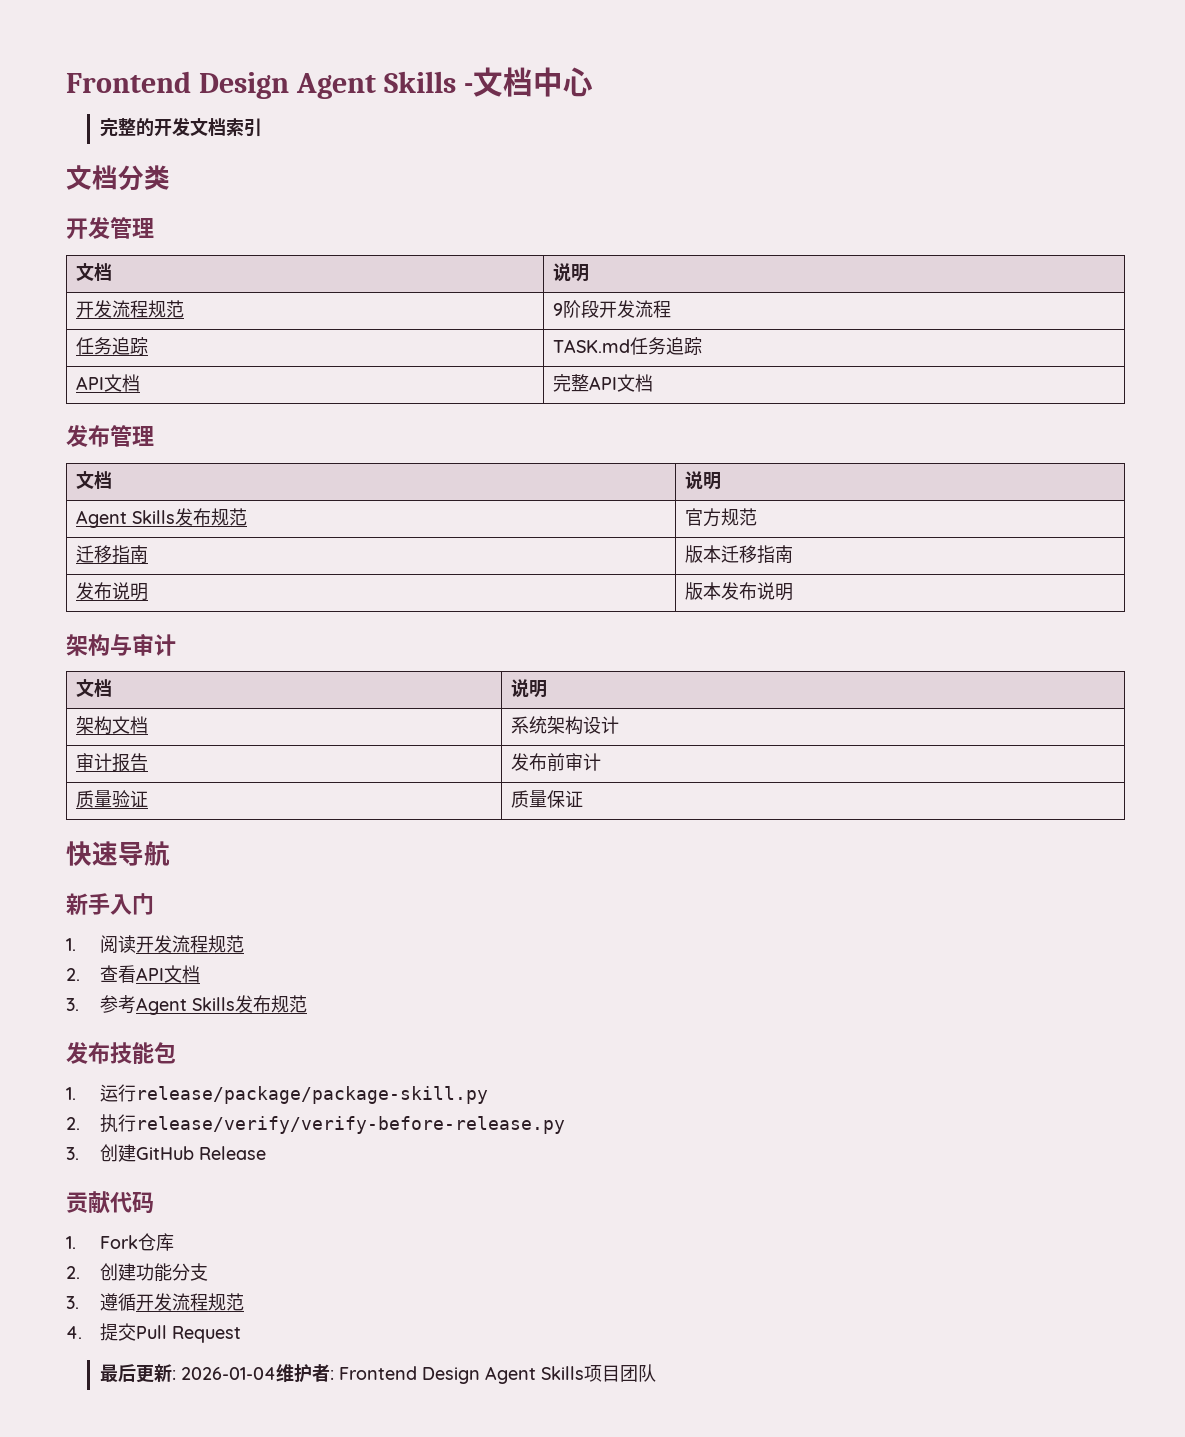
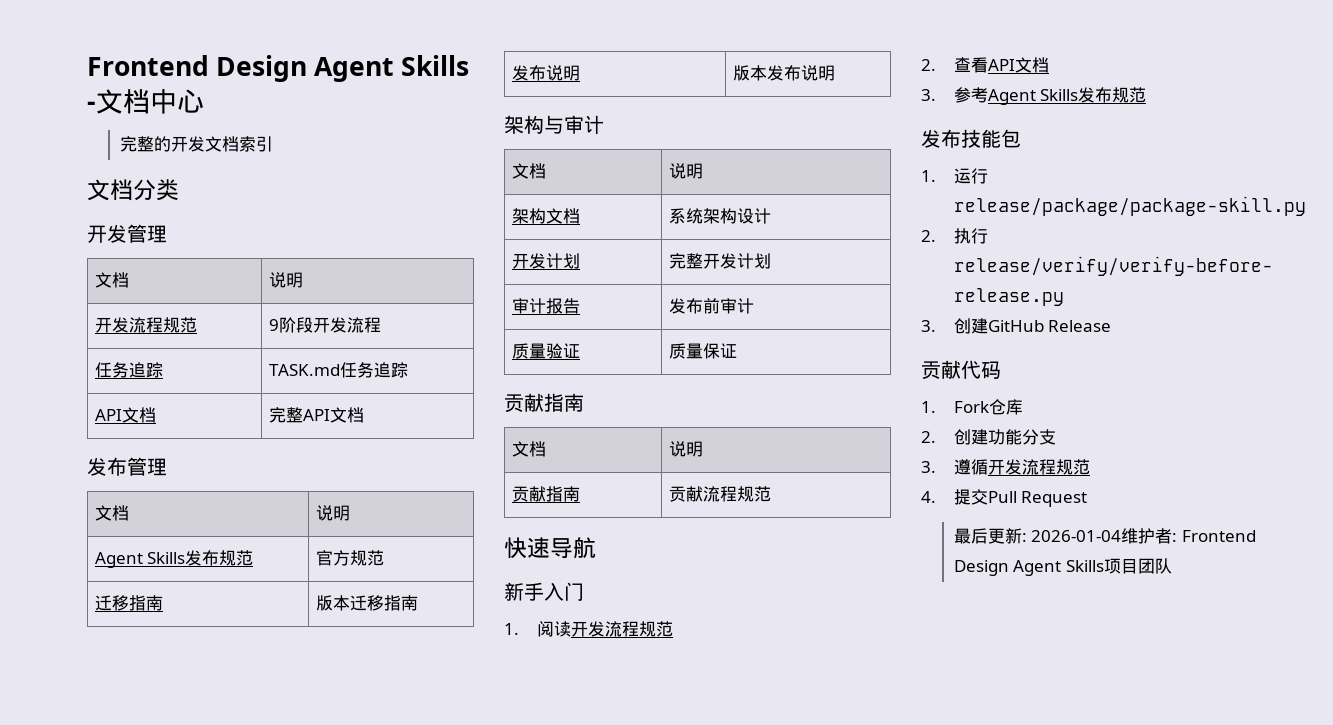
(620, 725) none -> [511,253,580,269] [668,253,771,269] // 开发计划 | 完整开发计划
(584, 799) none -> [504,393,584,413] [511,441,546,457] [668,441,703,457] [511,486,580,502] [668,486,771,502] // 贡献指南 // 文档 | 说明 // 贡献指南 | 贡献流程规范

